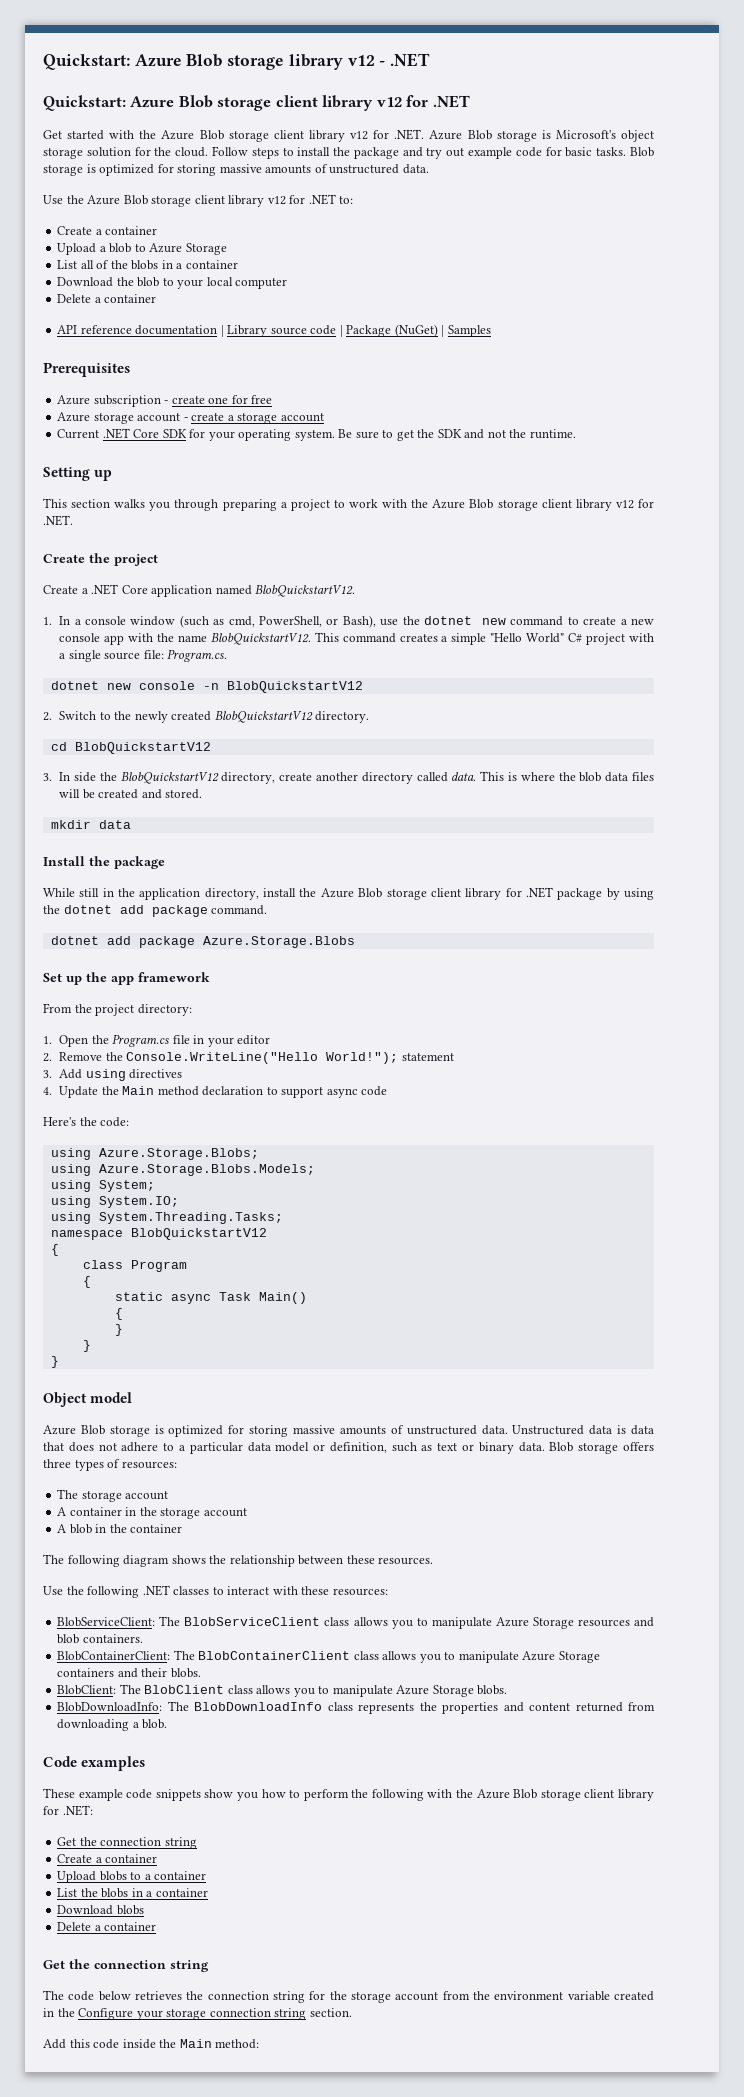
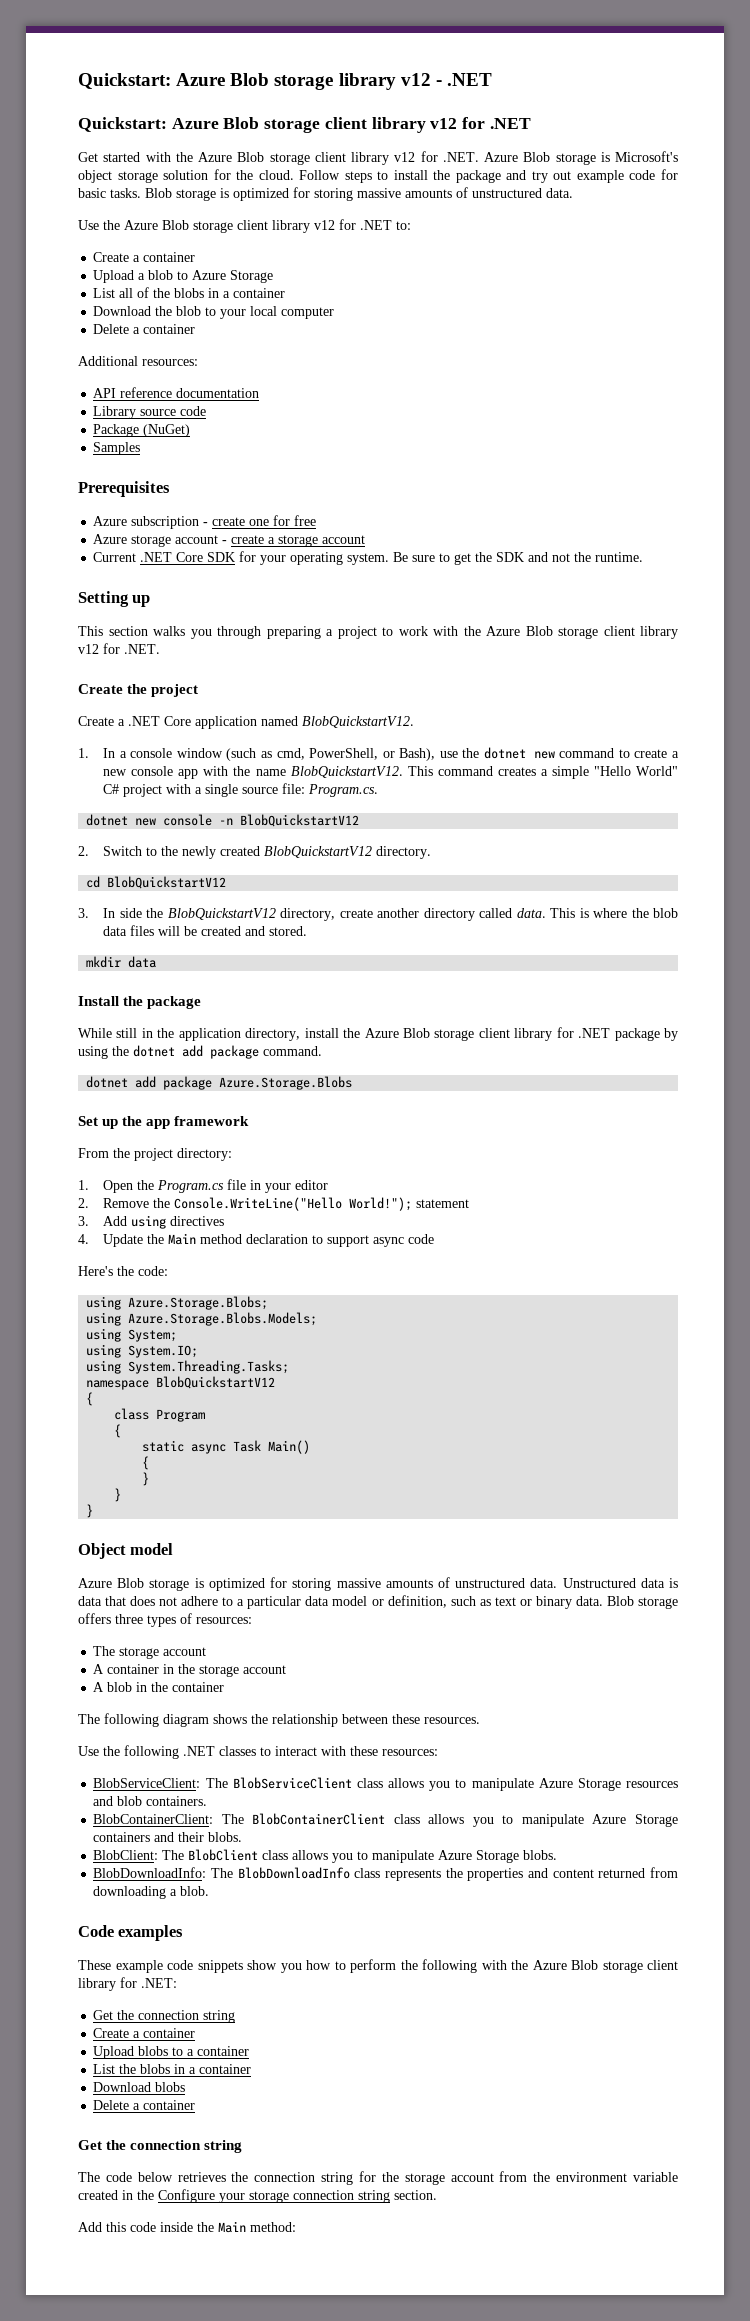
(157, 298) none -> [78,356,198,366] // Additional resources:
[220,325,224,337] | -> (260, 393) //
[339,325,343,337] | -> (207, 411) //
[441,325,445,337] | -> (191, 430) //

